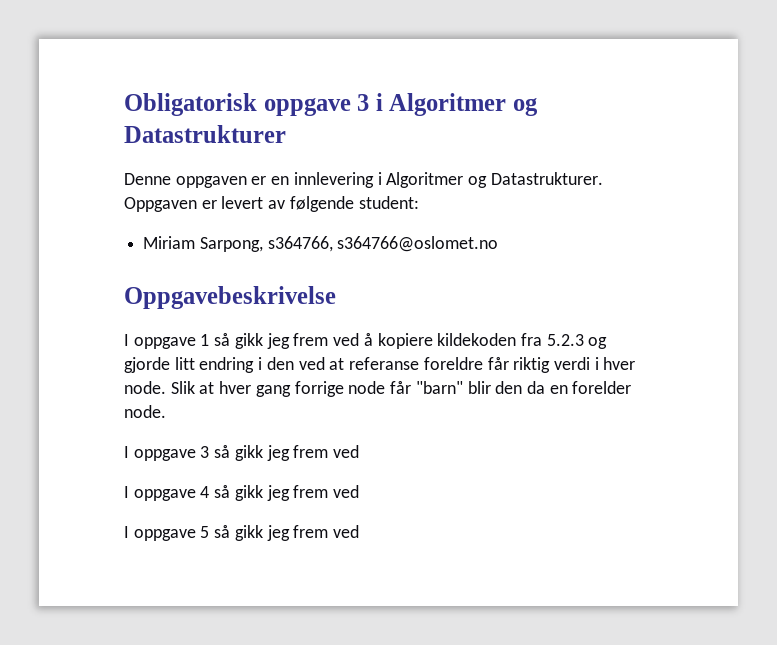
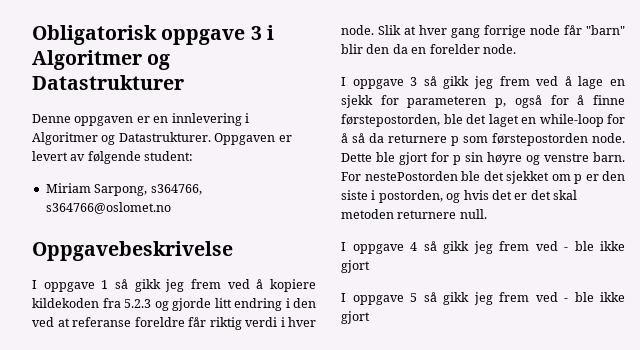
(360, 451) none -> [564,76,625,89] [341,95,625,108] [341,114,625,127] [341,133,625,146] [341,152,625,165] [341,171,625,184] [341,190,577,203] [341,209,487,219] å lage en sjekk for parameteren p, også for å finne førstepostorden, ble det laget en while-loop for å så da returnere p som førstepostorden node. Dette ble gjort for p sin høyre og venstre barn. For nestePostorden ble det sjekket om p er den siste i postorden, og hvis det er det skal metoden returnere null.
(360, 491) none -> [564,241,625,251] [341,260,370,273] - ble ikke gjort
(360, 531) none -> [564,292,625,302] [341,311,370,324] - ble ikke gjort

